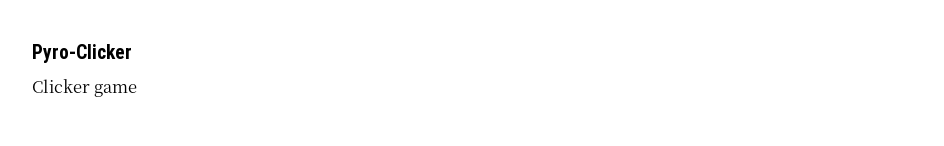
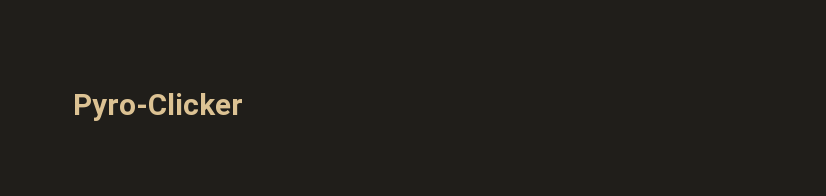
[32,79,138,97] // Clicker game -> (243, 107) none

